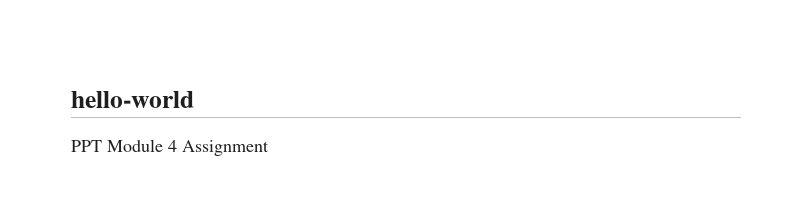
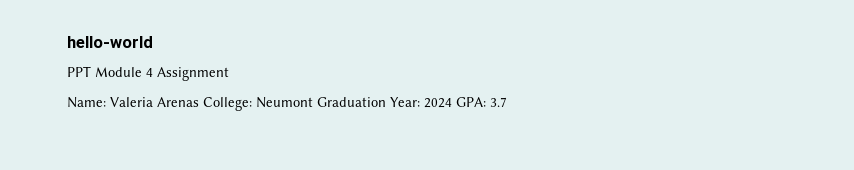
(269, 148) none -> [67,97,507,111] // Name: Valeria Arenas College: Neumont Graduation Year: 2024 GPA: 3.7

